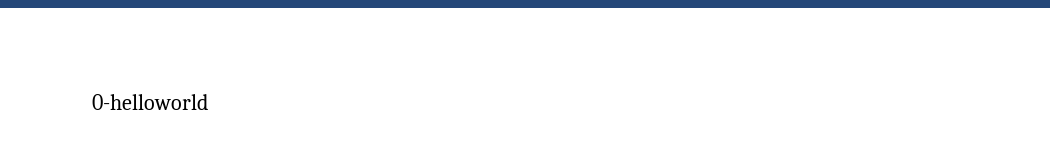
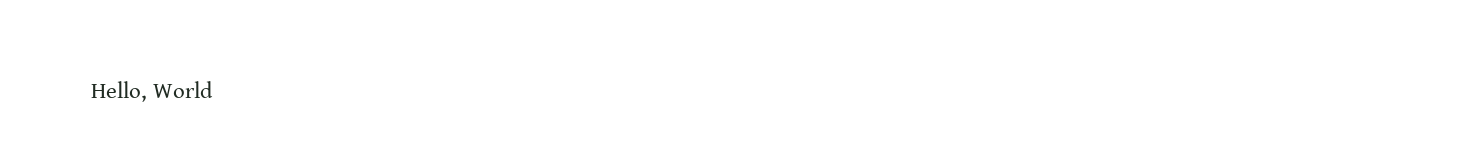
[92,94,208,110] 0-helloworld -> [91,81,214,102] Hello, World

